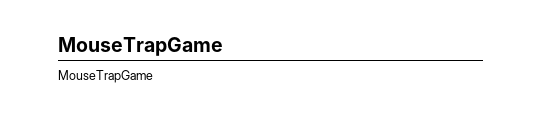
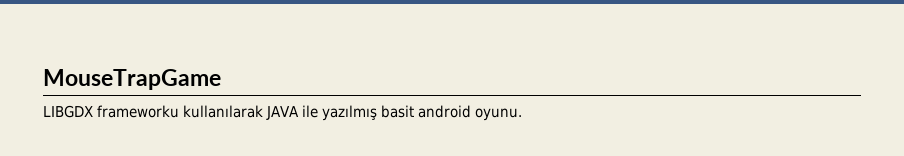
[58,70,153,83] MouseTrapGame -> [43,105,522,121] LIBGDX frameworku kullanılarak JAVA ile yazılmış basit android oyunu.

